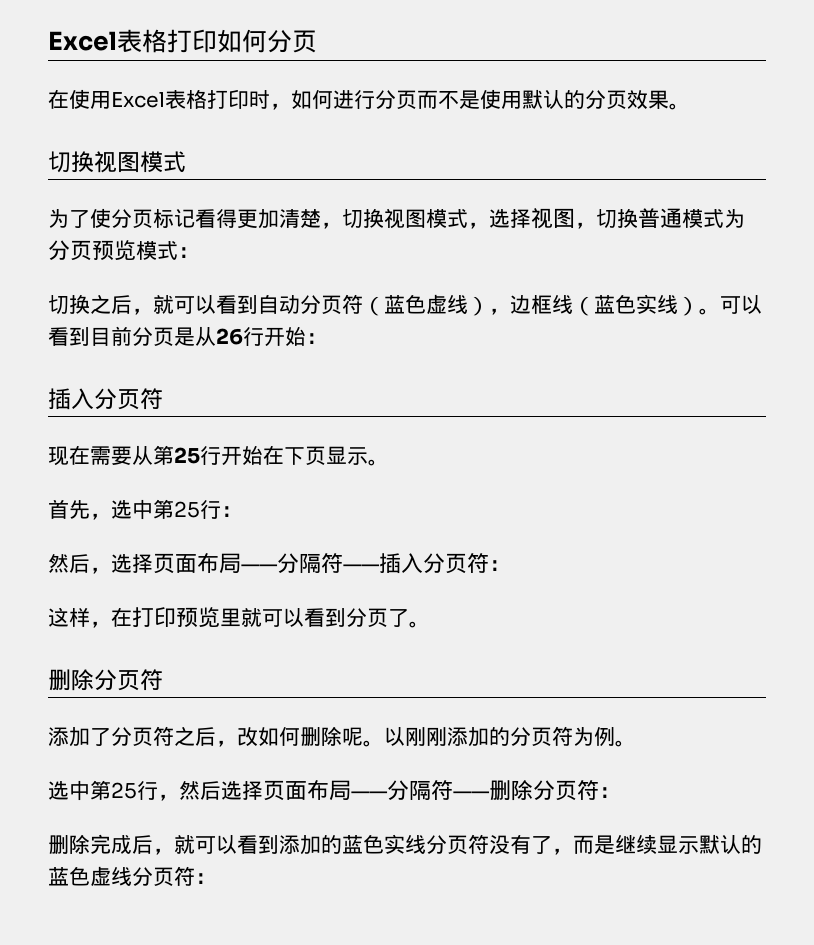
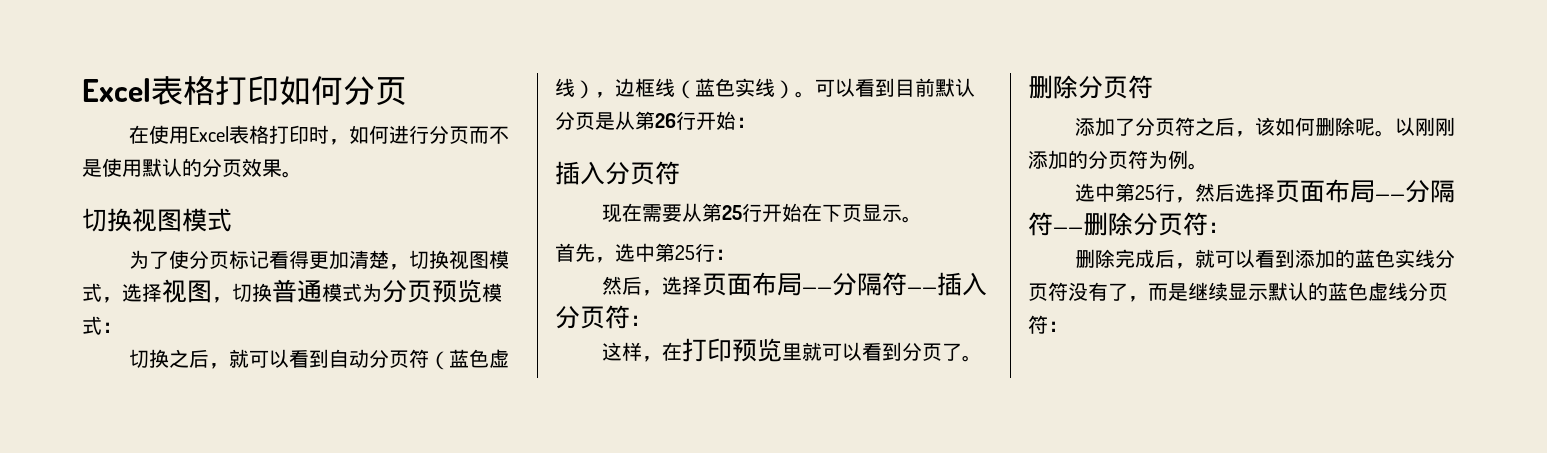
(132, 336) none -> [935,78,975,97] 默认
(216, 336) none -> [635,111,655,130] 第
[237,727,258,746] 改 -> [1255,117,1276,136] 该

